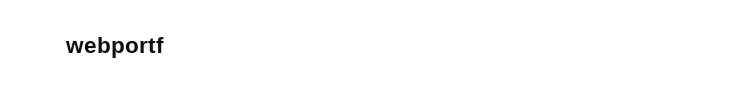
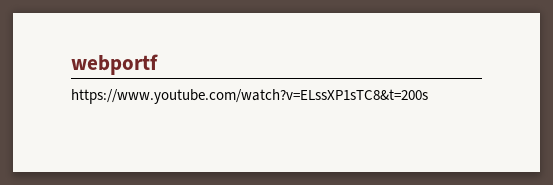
(164, 47) none -> [71,89,428,104] // https://www.youtube.com/watch?v=ELssXP1sTC8&t=200s

